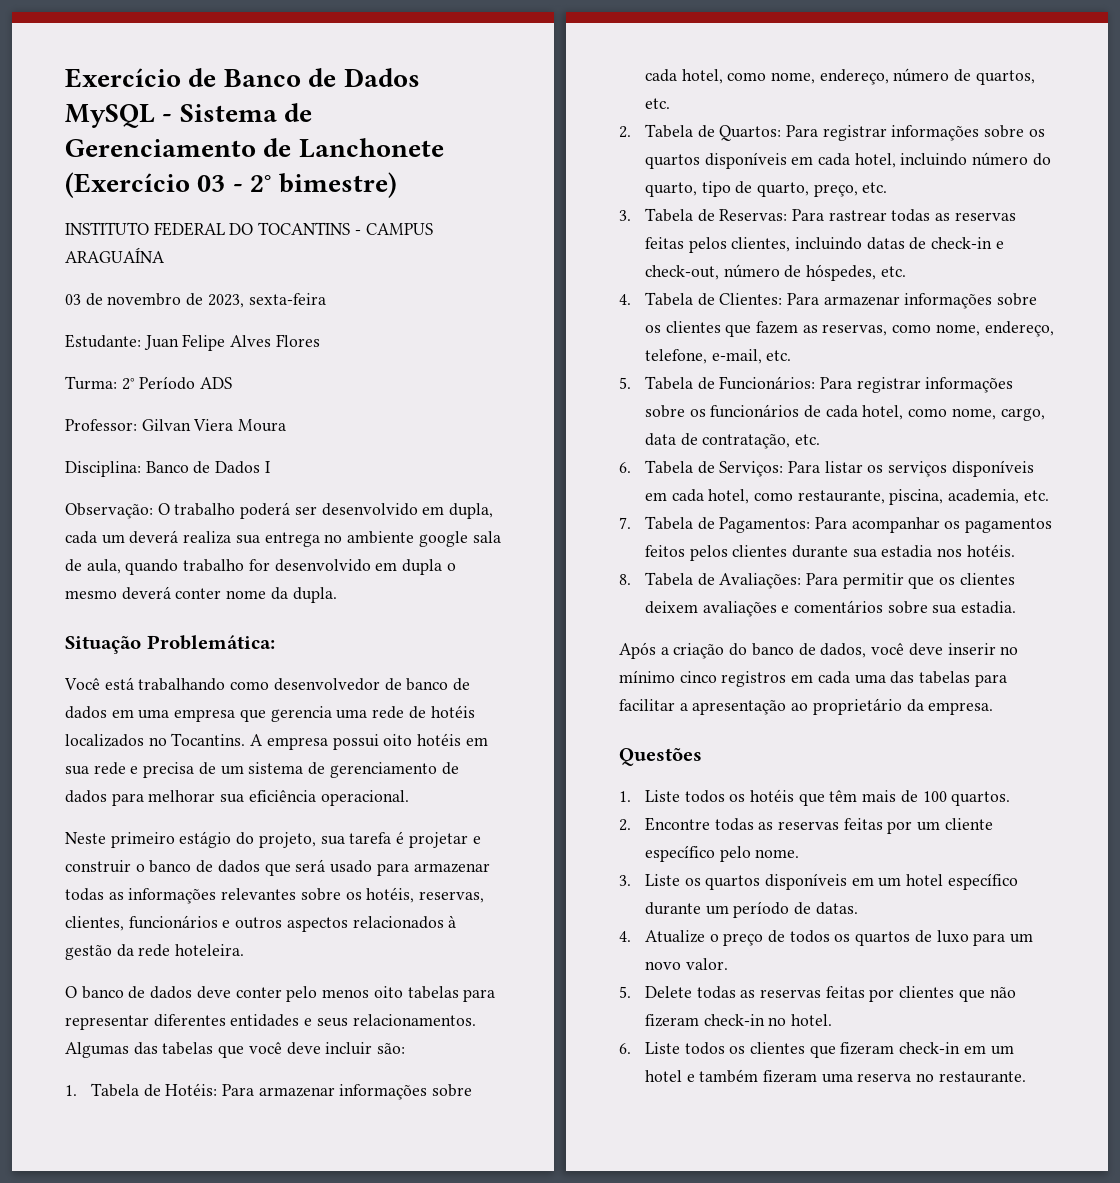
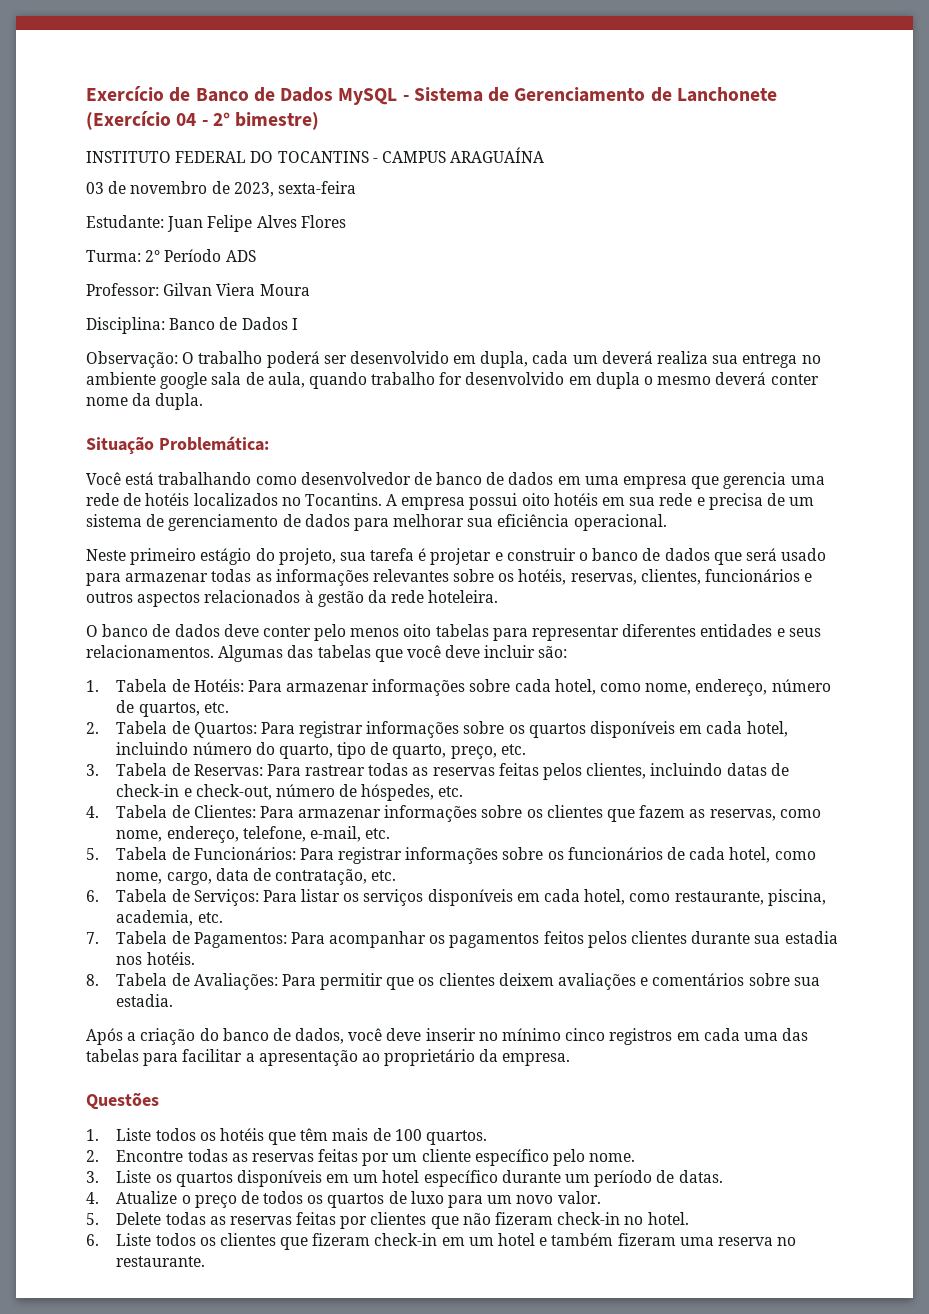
[197,175,226,192] 03 -> [176,113,197,126] 04

